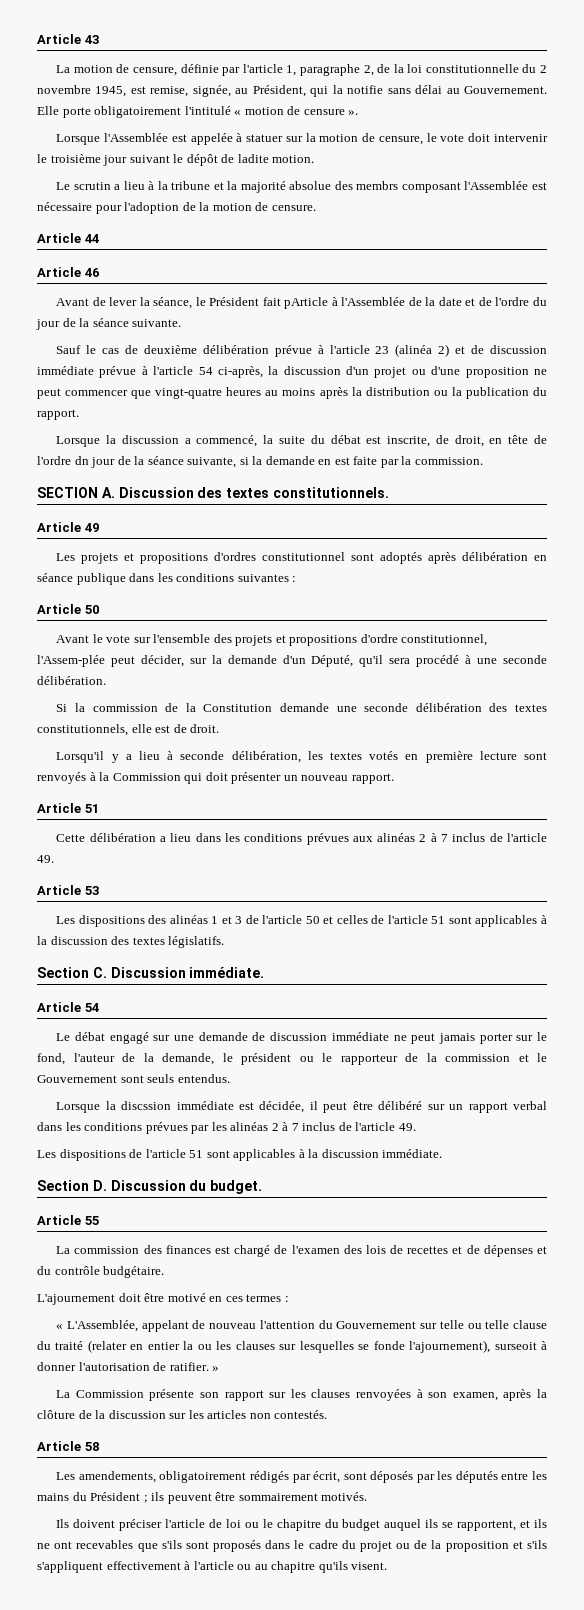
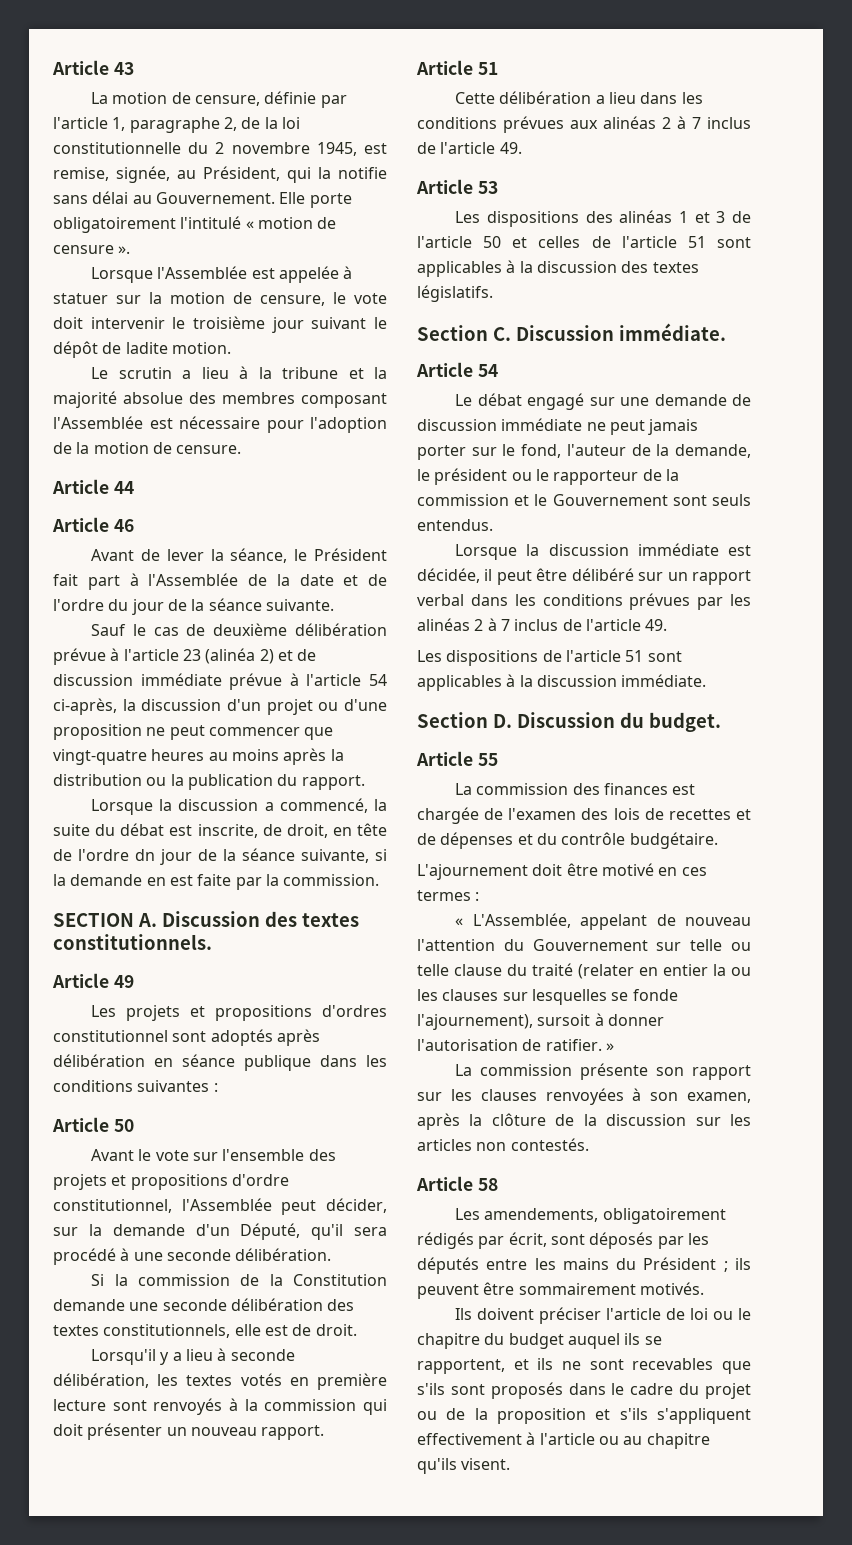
[356,181,399,190] membrs -> [222,392,295,404] membres
[284,297,329,309] pArticle -> [87,575,120,590] part
[37,655,105,667] l'Assem-plée -> [181,1198,272,1211] l'Assemblée
[112,773,181,781] Commission -> [264,1399,357,1411] commission
[121,1101,172,1110] discssion -> [548,544,629,556] discussion
[234,1245,271,1257] chargé -> [417,807,479,824] chargée
[494,1342,537,1350] surseoit -> [537,1014,591,1026] sursoit
[75,1390,144,1398] Commission -> [480,1064,573,1076] commission
[54,1541,73,1549] ont -> [589,1359,624,1370] sont

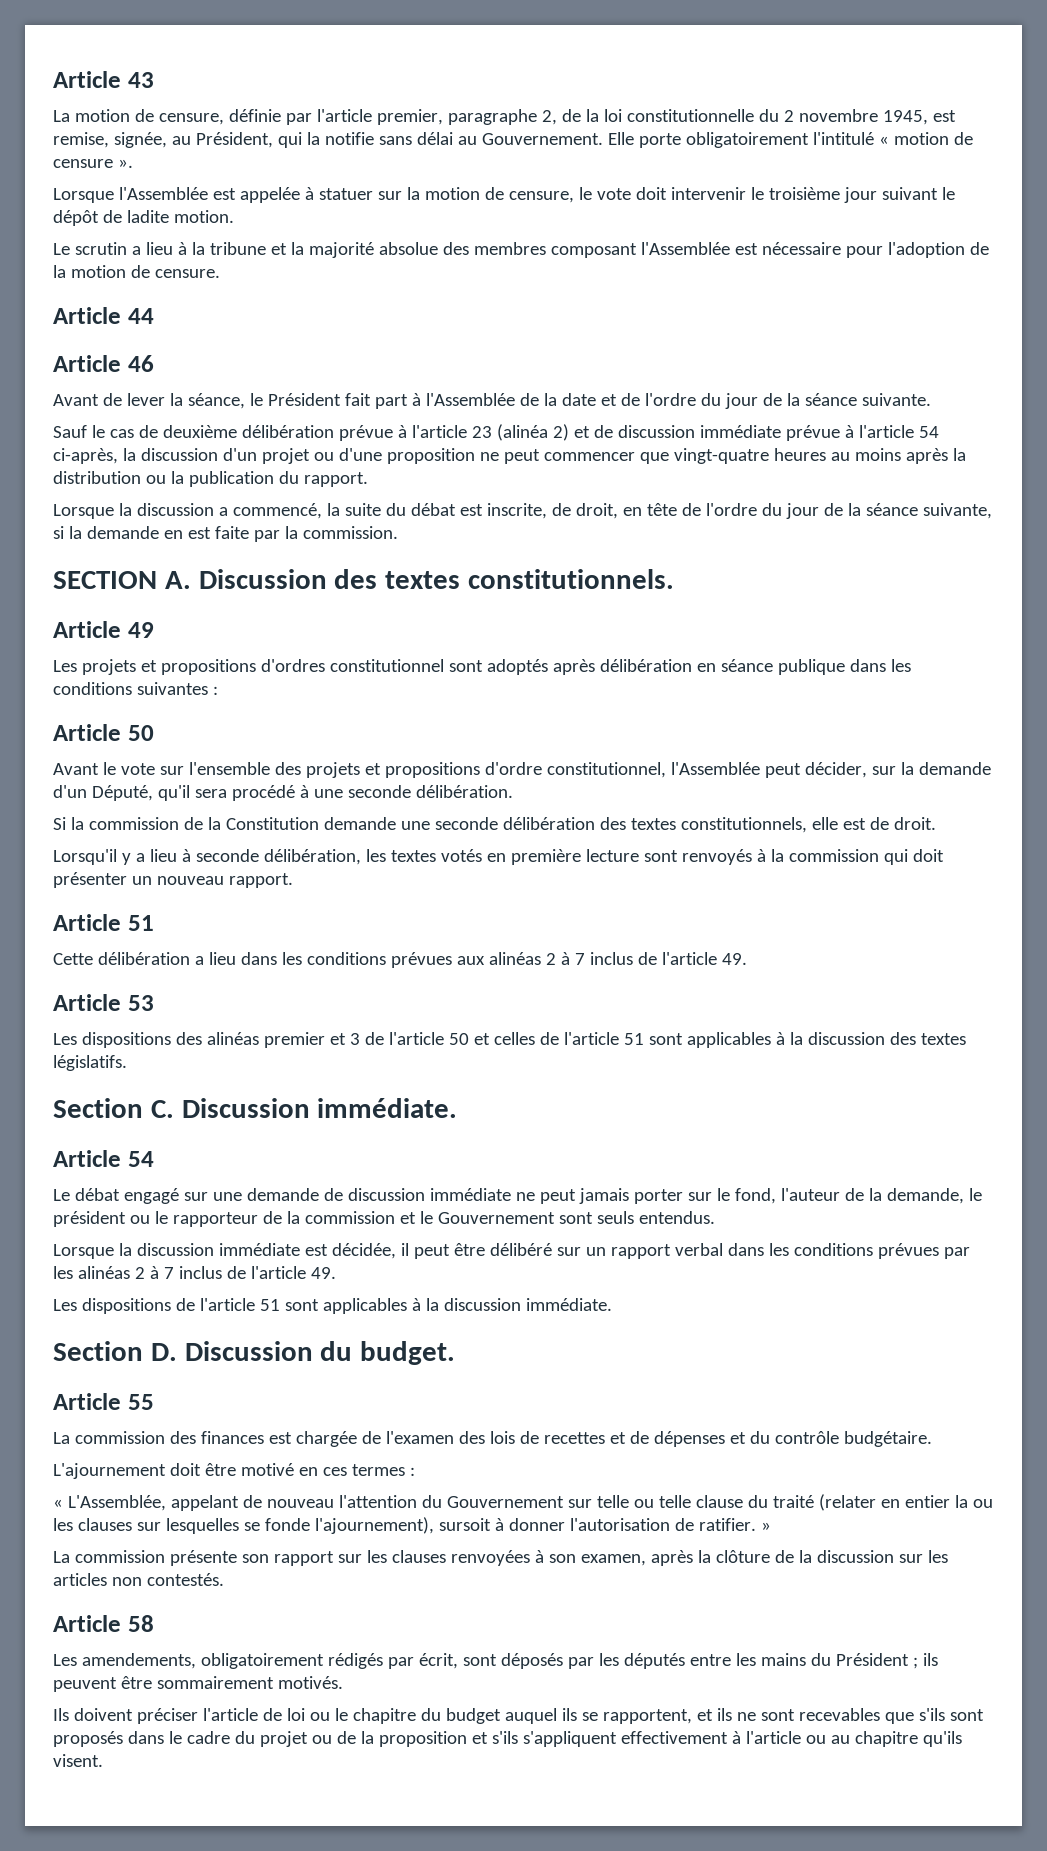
[112,117,126,131] 1, -> [376,109,443,125] premier,
[135,849,155,861] dn -> [761,503,782,516] du
[678,211,688,223] 1 -> [263,1032,325,1048] premier

